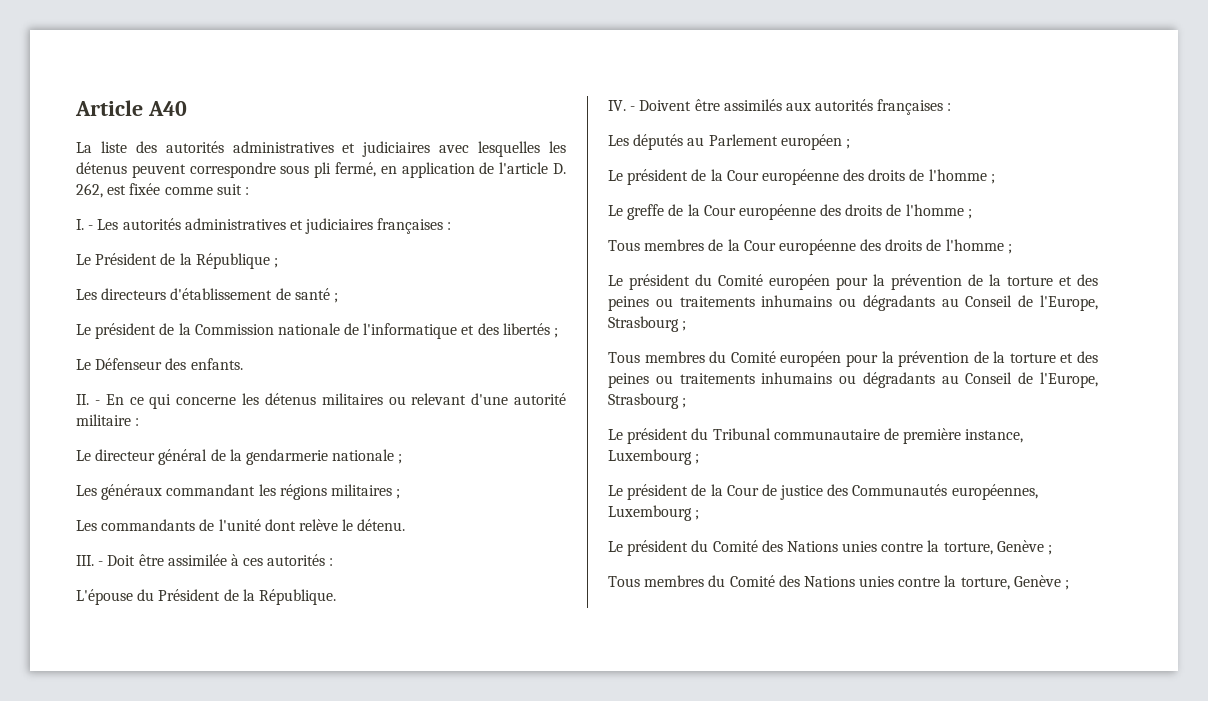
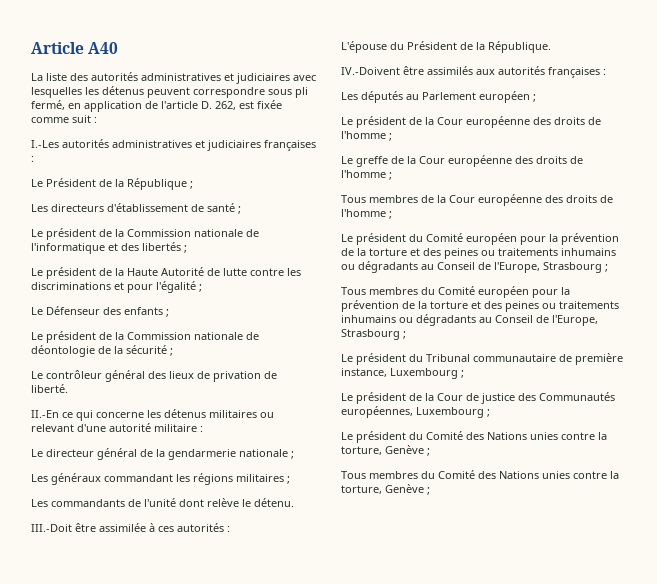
[76,219,119,230] I. - Les -> [31,140,59,148] I.-Les
[95,358,243,370] [76,394,124,405] Défenseur des enfants. // II. - En -> [46,267,301,279] [31,281,202,293] [31,306,169,317] [31,331,259,343] [31,345,173,357] [31,370,277,382] [31,384,68,393] [31,410,59,418] président de la Haute Autorité de lutte contre les discriminations et pour l'égalité ; // Le Défenseur des enfants ; // Le président de la Commission nationale de déontologie de la sécurité ; // Le contrôleur général des lieux de privation de liberté. // II.-En
[76,555,136,566] III. - Doit -> [31,524,72,532] III.-Doit
[608,100,692,111] IV. - Doivent -> [341,67,400,75] IV.-Doivent

